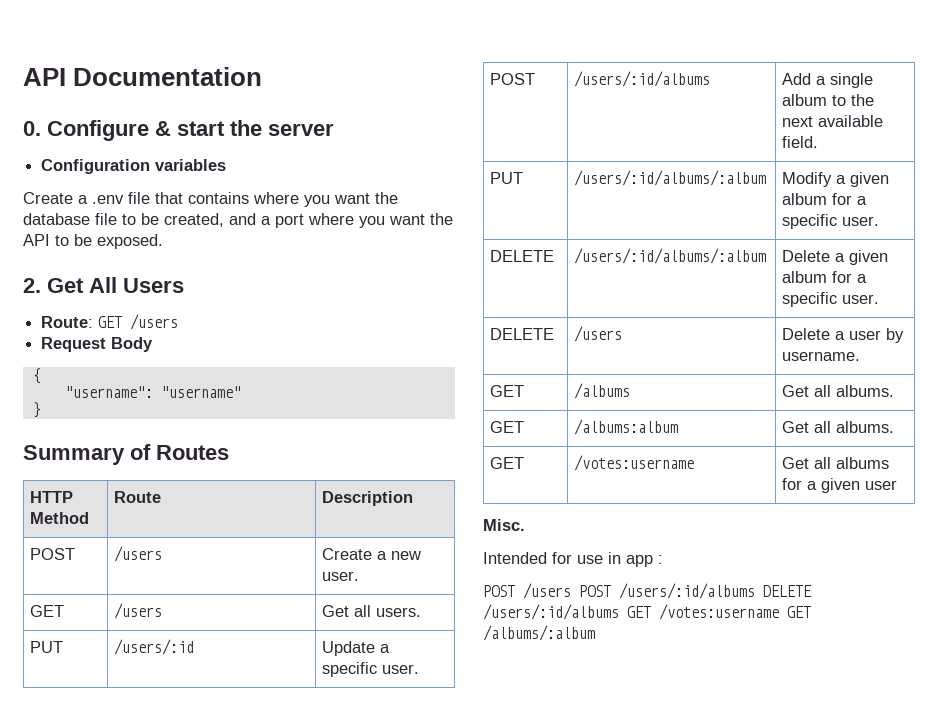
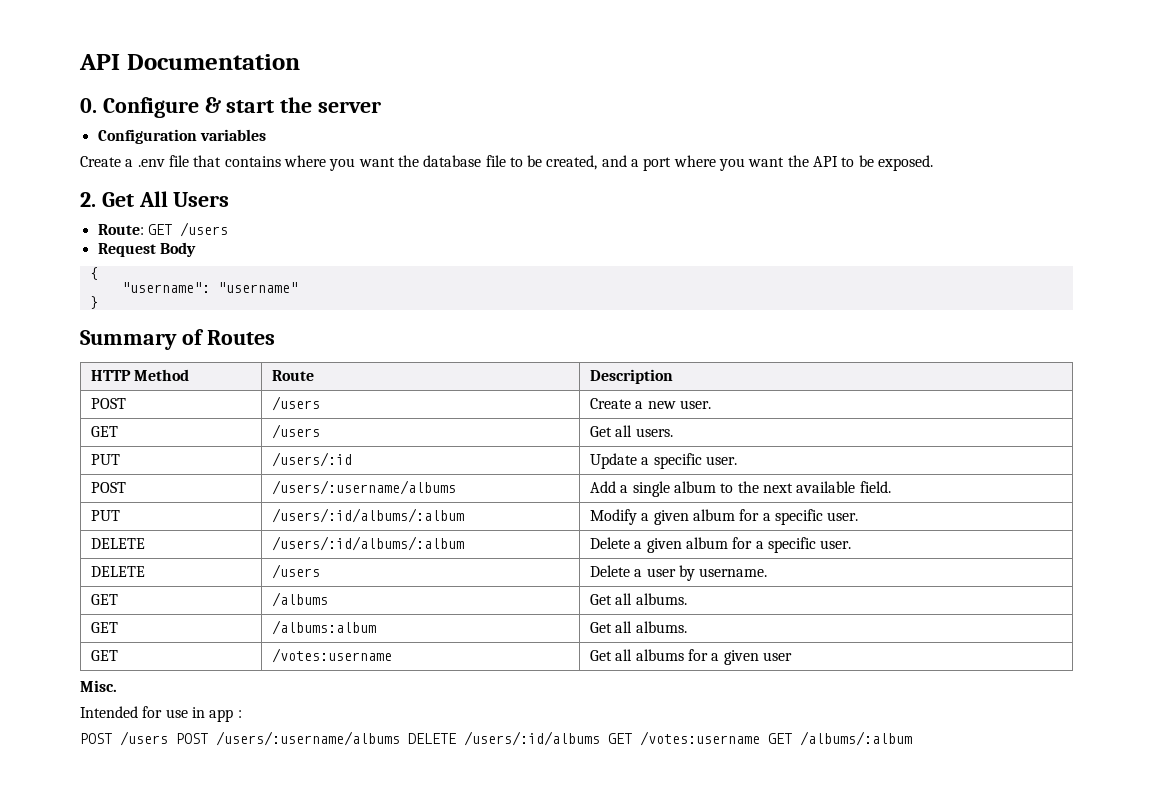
[574,71,711,87] /users/:id/albums -> [272,480,457,495] /users/:username/albums
[619,583,755,599] /users/:id/albums -> [216,731,400,746] /users/:username/albums

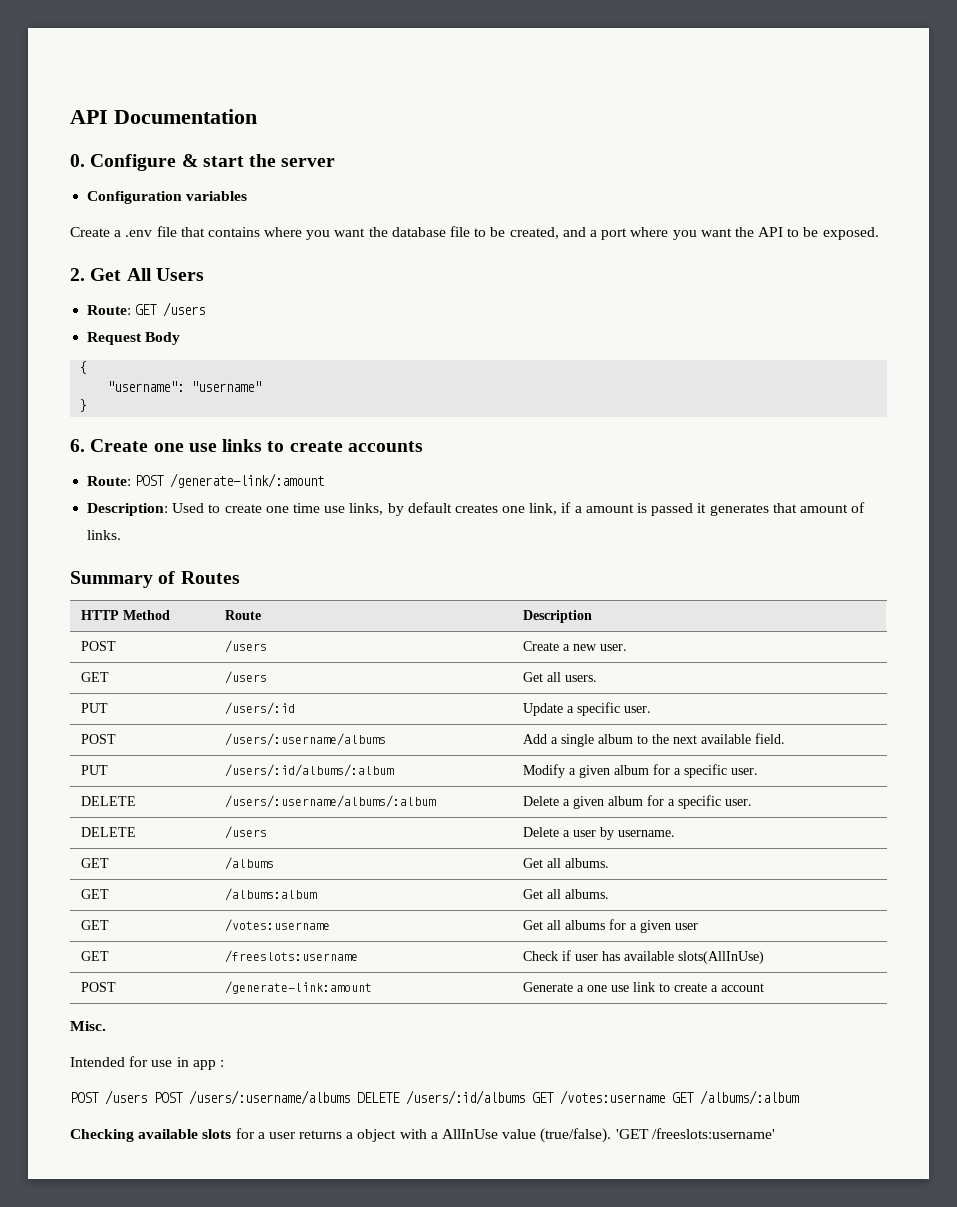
(98, 302) none -> [70,439,423,452] [87,473,325,488] [87,502,866,516] [87,530,122,540] // 6. Create one use links to create accounts // Route: POST /generate-link/:amount // Description: Used to create one time use links, by default creates one link, if a amount is passed it generates that amount of links.
[272,536,465,551] /users/:id/albums/:album -> [225,795,437,808] /users/:username/albums/:album
(793, 656) none -> [81,951,110,961] [225,950,359,963] [523,950,765,964] [81,982,117,992] [225,981,373,994] [523,982,765,992] // GET | /freeslots:username | Check if user has available slots(AllInUse) // POST | /generate-link:amount | Generate a one use link to create a account
(912, 738) none -> [70,1128,775,1143] // Checking available slots for a user returns a object with a AllInUse value (true/false). 'GET /freeslots:username'

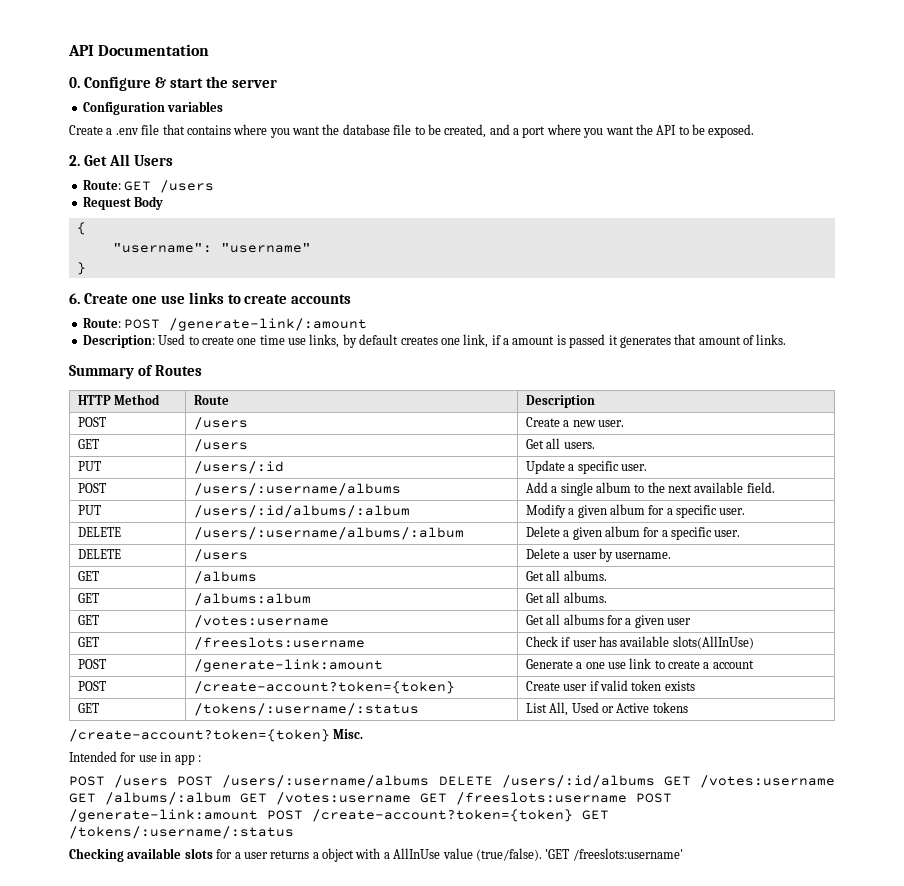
(765, 987) // -> [77,681,106,691] [193,681,455,694] [525,680,695,691] [77,703,99,713] [193,703,419,716] [525,702,688,716] [69,729,330,742] // POST | /create-account?token={token} | Create user if valid token exists // GET | /tokens/:username/:status | List All, Used or Active tokens // /create-account?token={token}
(799, 1097) none -> [240,792,672,805] [69,809,609,822] [69,826,294,839] GET /votes:username GET /freeslots:username POST /generate-link:amount POST /create-account?token={token} GET /tokens/:username/:status

